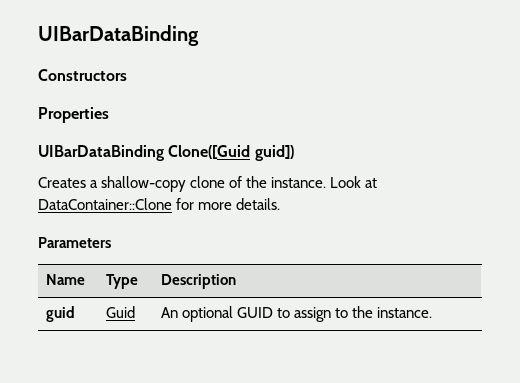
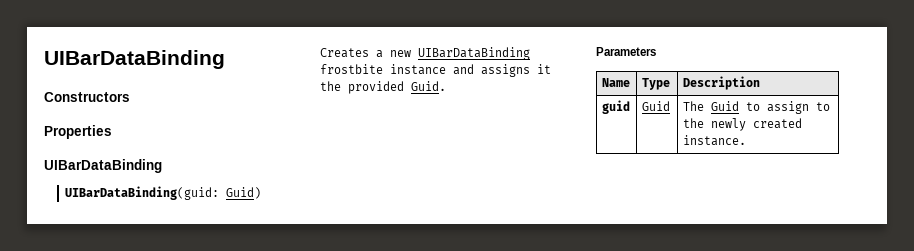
[168,145,294,161] Clone([Guid guid]) -> [64,186,261,200] // UIBarDataBinding(guid: Guid)
[101,176,378,192] [38,198,281,210] shallow-copy clone of the instance. Look at DataContainer::Clone for more details. -> [390,47,530,60] [320,64,551,77] [320,81,446,94] new UIBarDataBinding frostbite instance and assigns it the provided Guid.
[160,306,273,322] An optional GUID -> [682,101,739,111] The Guid
(373, 312) none -> [710,118,802,131] newly created

